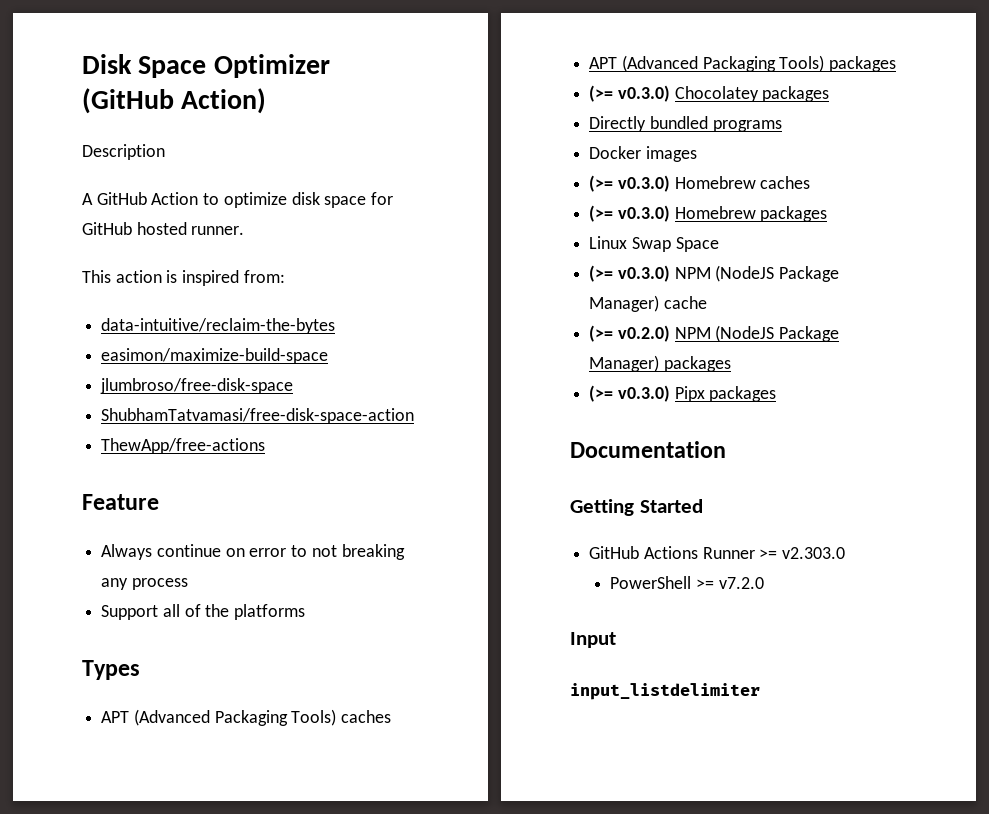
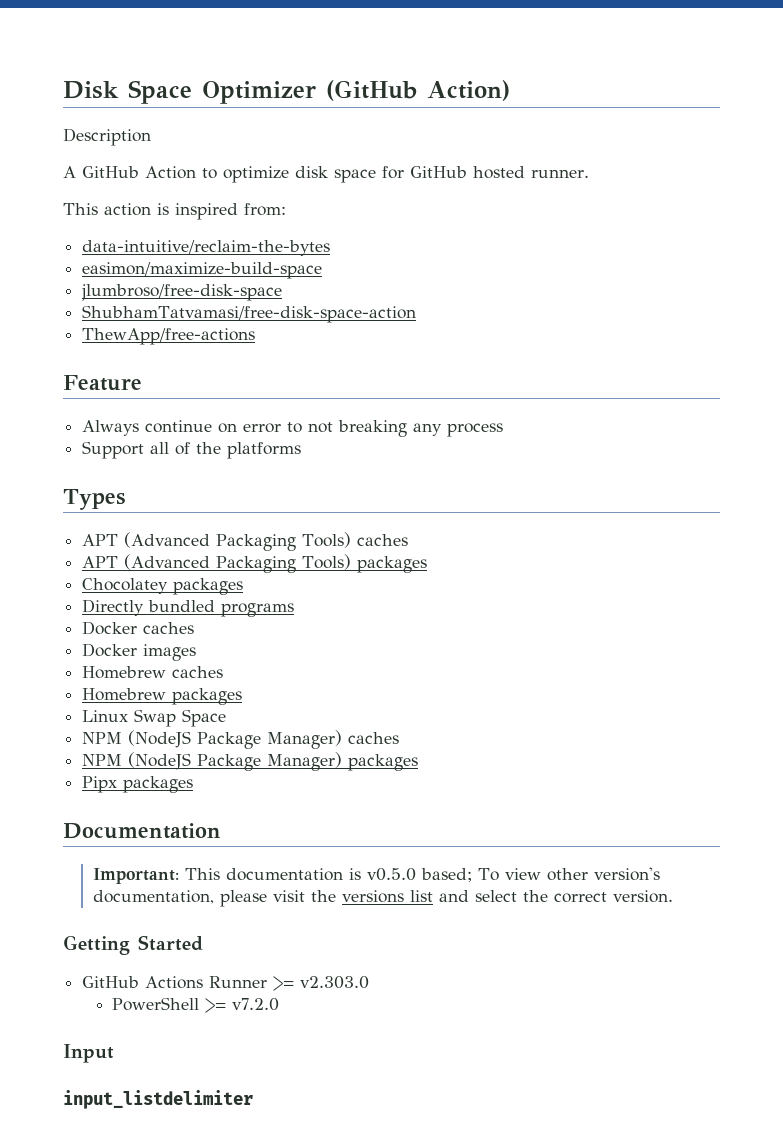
[589,85,670,102] (>= v0.3.0) -> (428, 564) none
(782, 126) none -> [82,621,195,635] // Docker caches
[589,175,670,192] (>= v0.3.0) -> (197, 652) none
[589,205,670,222] (>= v0.3.0) -> (224, 672) none
[589,265,840,282] [589,295,707,312] [589,325,670,342] (>= v0.3.0) NPM (NodeJS Package Manager) cache // (>= v0.2.0) -> [82,730,400,749] NPM (NodeJS Package Manager) caches //
[589,385,670,402] (>= v0.3.0) -> (419, 762) none
(726, 449) none -> [93,867,661,884] [93,890,674,907] // Important: This documentation is v0.5.0 based; To view other version's documentation, please visit the versions list and select the correct version.

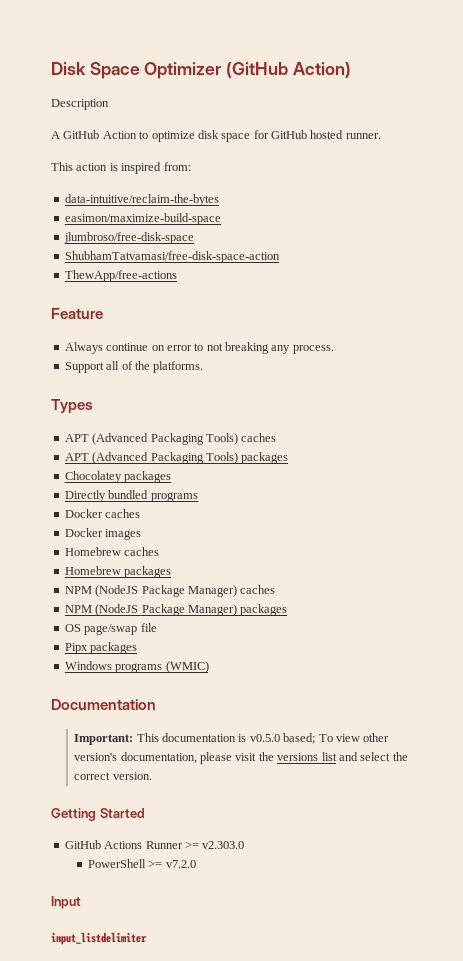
[447,423,504,437] process -> [292,345,334,354] process.
[227,442,302,459] platforms -> [153,361,204,373] platforms.
[82,709,227,727] // Linux Swap Space -> (172, 572) none
(419, 762) none -> [64,623,157,635] // OS page/swap file
(194, 784) none -> [64,661,209,673] // Windows programs (WMIC)

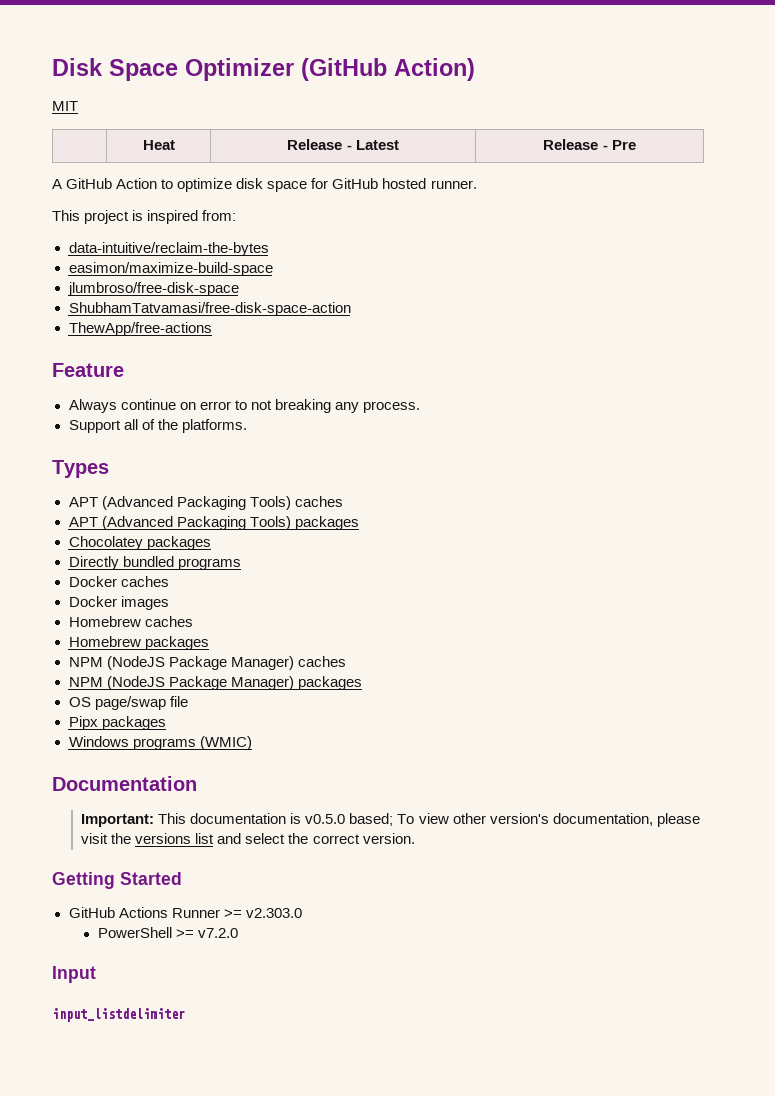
[51,99,109,110] Description -> [52,101,78,111] [142,140,175,150] [287,139,399,150] [543,139,636,150] MIT // | Heat | Release - Latest | Release - Pre
[76,163,108,171] action -> [84,210,130,224] project

